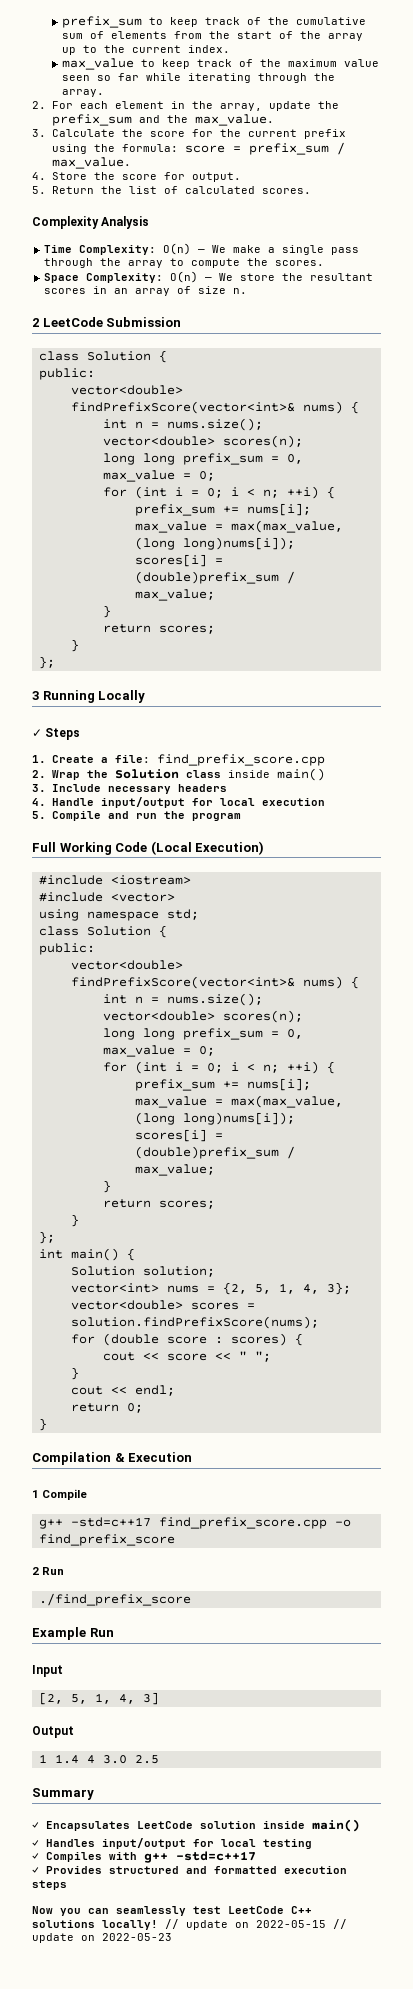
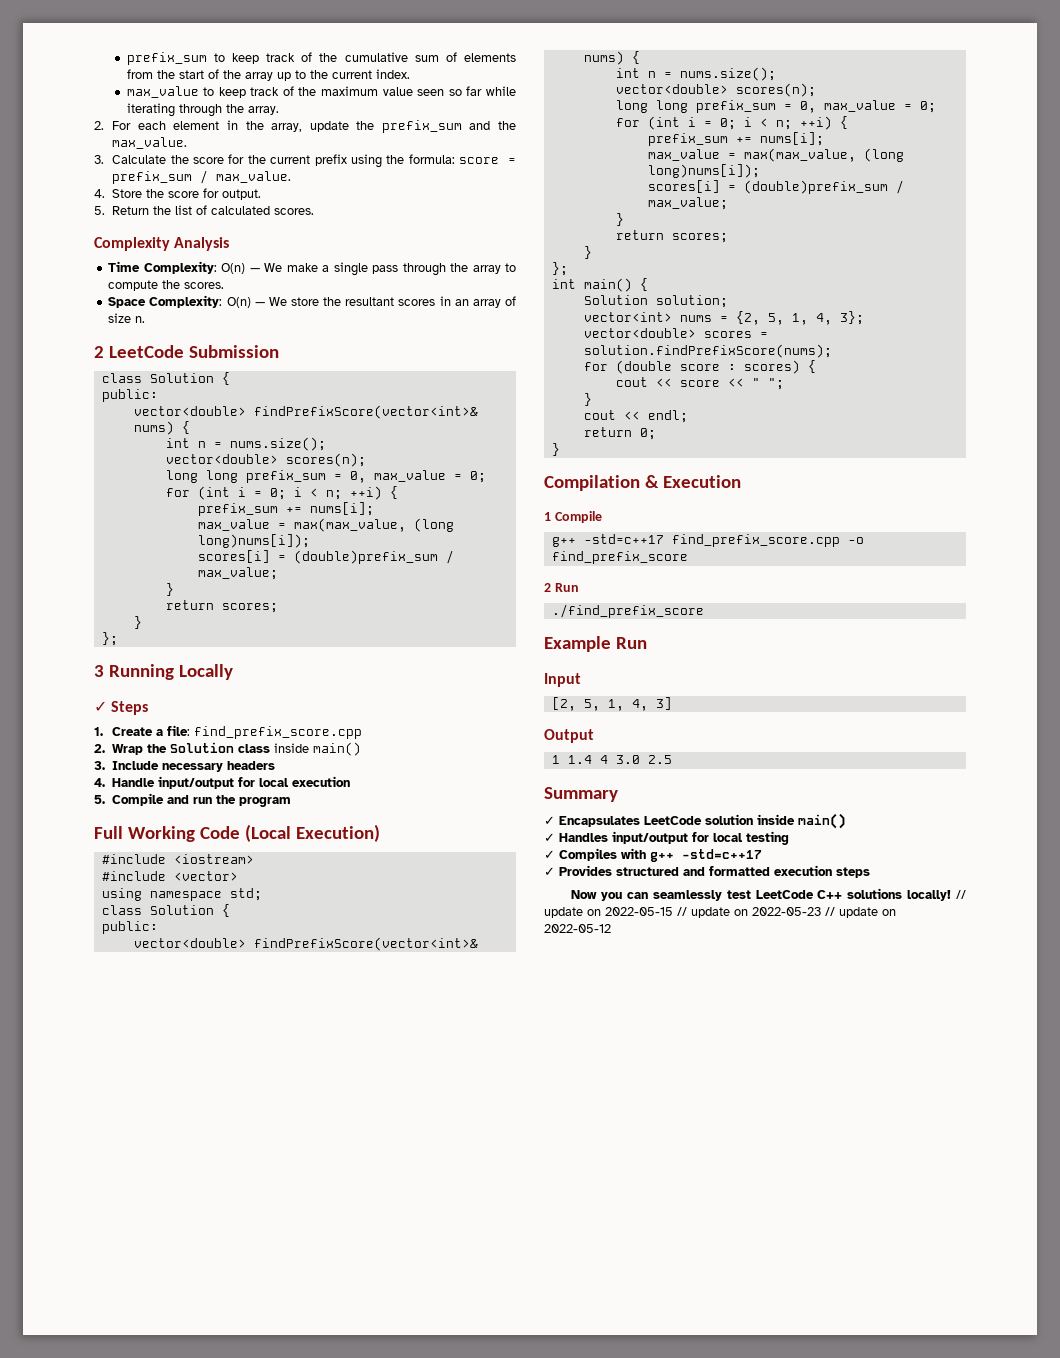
(172, 1937) none -> [825,907,896,918] [544,924,611,933] // update on 2022-05-12

